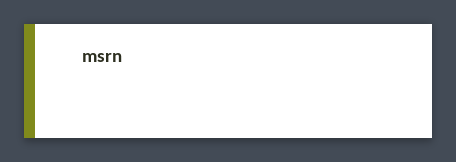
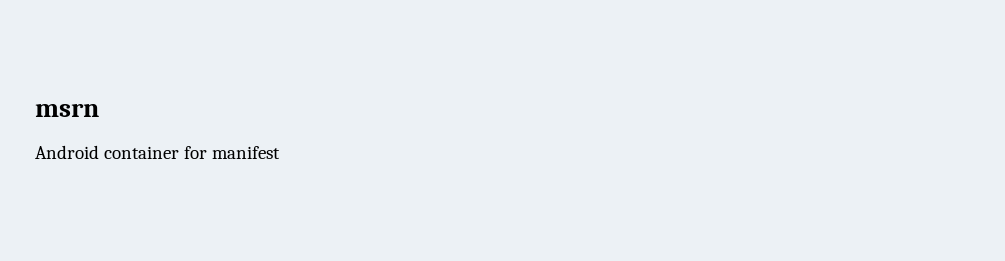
(122, 57) none -> [35,145,281,159] // Android container for manifest

